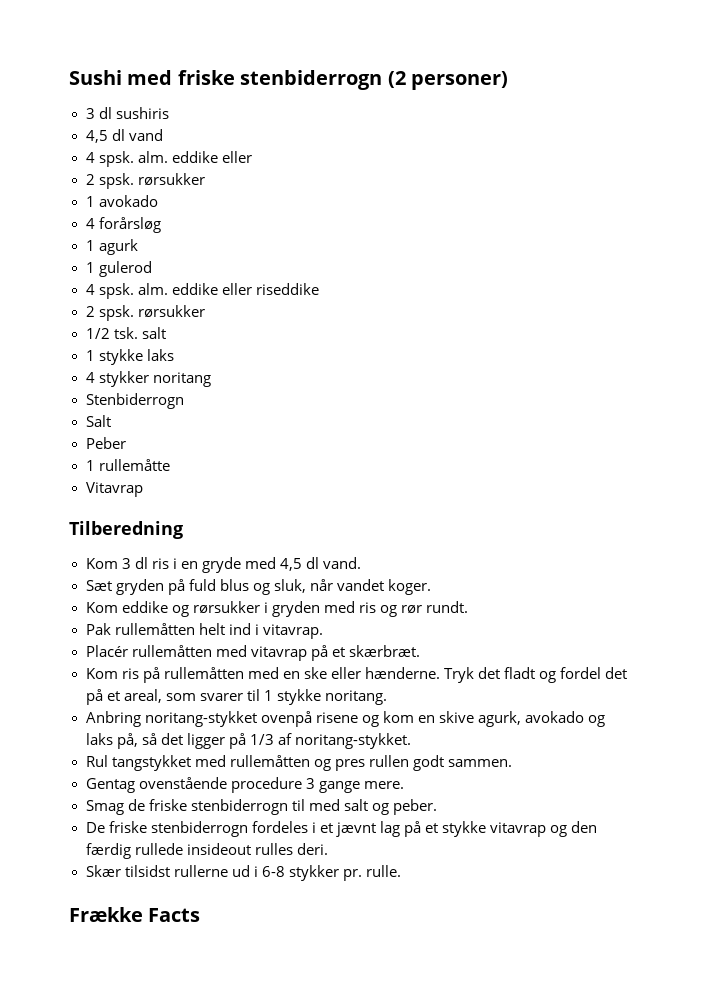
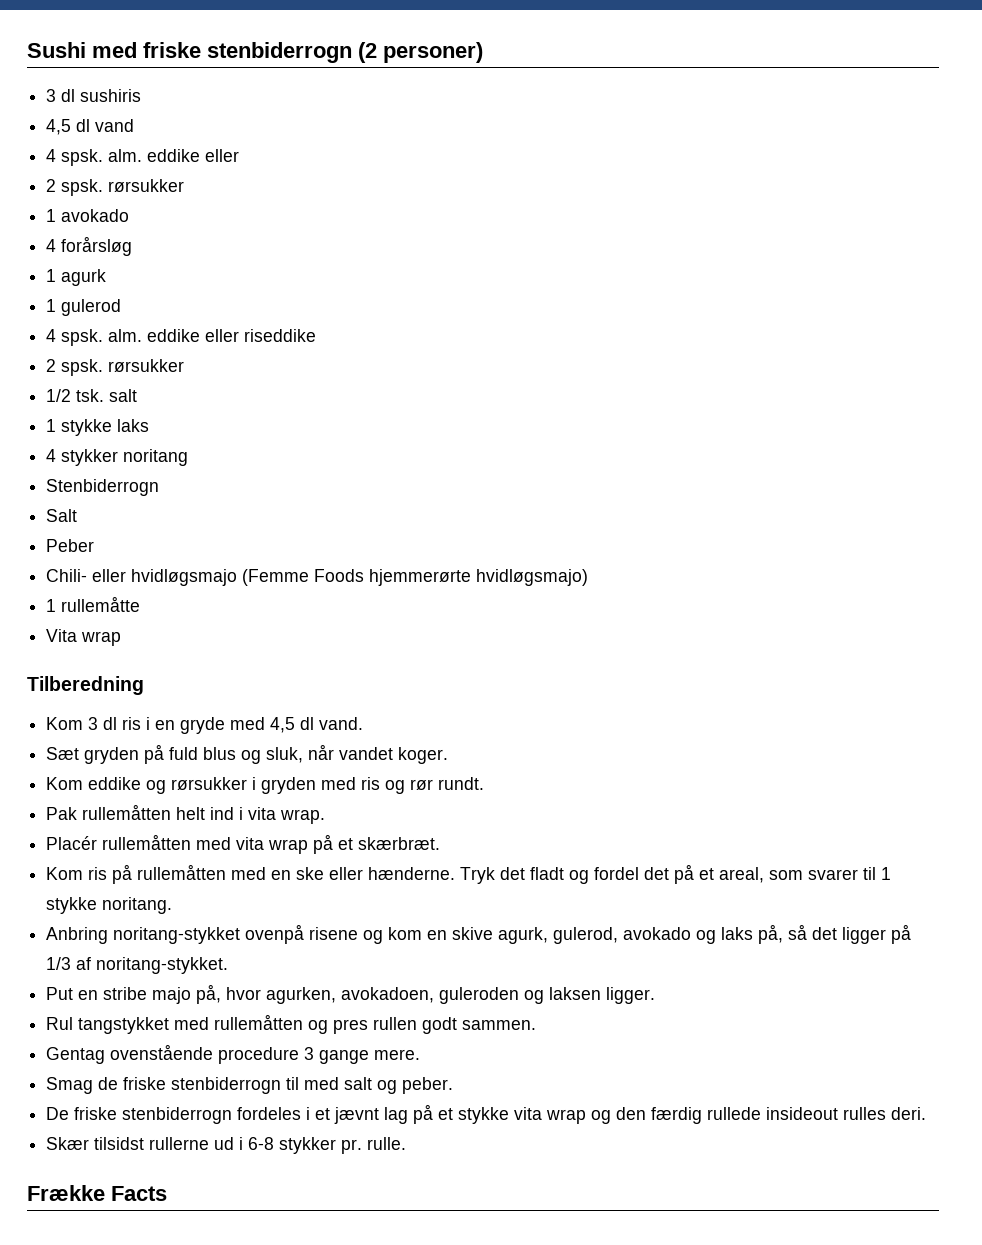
(126, 443) none -> [46,569,589,586] // Chili- eller hvidløgsmajo (Femme Foods hjemmerørte hvidløgsmajo)
[85,482,143,497] Vitavrap -> [46,629,122,646] Vita wrap
[262,624,323,639] vitavrap. -> [248,807,326,824] vita wrap.
[250,646,307,661] vitavrap -> [236,837,309,854] vita wrap
(521, 719) none -> [553,927,619,944] gulerod,
(411, 741) none -> [46,984,656,1004] // Put en stribe majo på, hvor agurken, avokadoen, guleroden og laksen ligger.
[490,822,547,837] vitavrap -> [514,1107,587,1124] vita wrap

